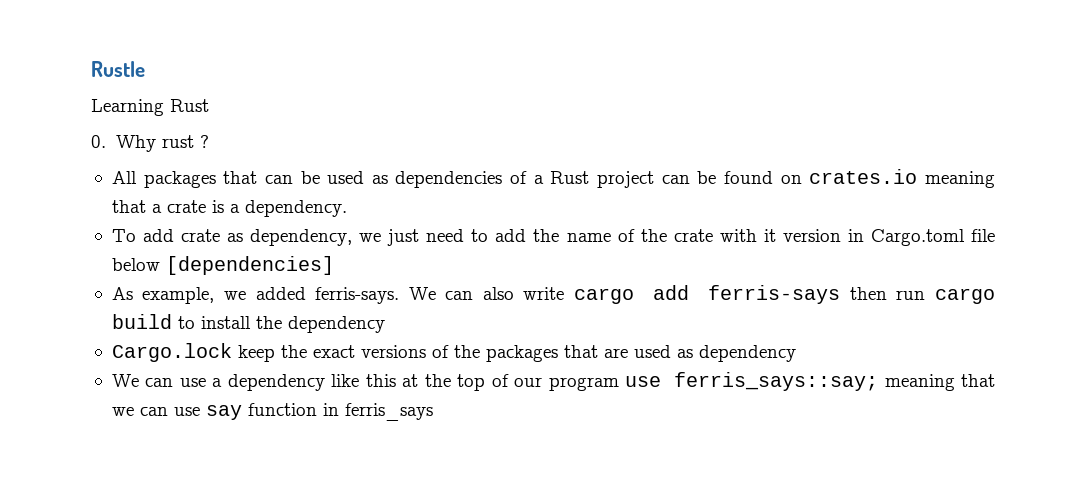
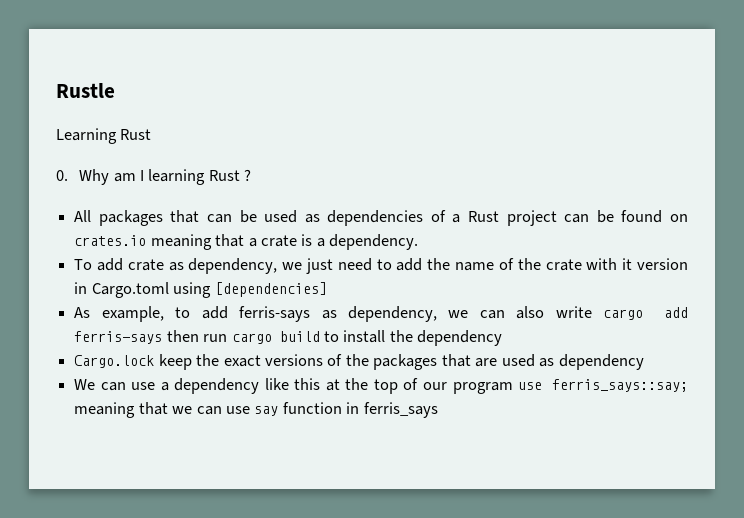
[161,135,194,148] rust -> [113,169,240,185] am I learning Rust
[970,229,995,242] [111,258,160,271] file below -> [173,282,212,298] using
[224,287,436,304] we added ferris-says. We -> [175,306,469,322] to add ferris-says as dependency, we

